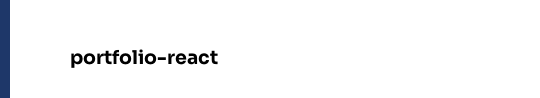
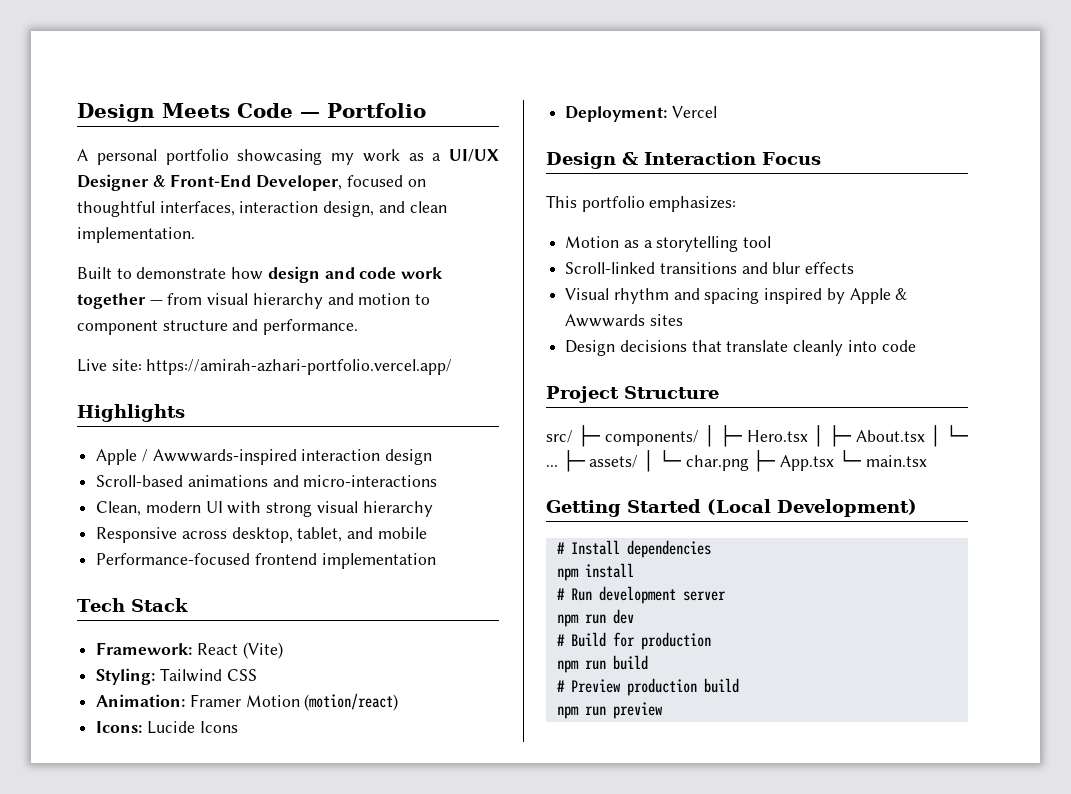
[70,49,218,68] portfolio-react -> [77,103,426,122] [77,149,499,165] [77,174,426,191] [77,201,447,217] [77,227,195,243] [77,266,444,283] [77,293,431,309] [77,319,359,335] [77,359,453,375] [77,404,185,422] [96,449,433,465] [96,475,438,487] [96,501,433,517] [96,527,427,543] [96,553,436,569] [77,598,188,612] [96,642,283,659] [96,668,257,685] [96,693,399,711] [96,721,238,734] [565,106,717,122] [546,152,821,169] [546,195,737,212] [565,236,772,252] [565,262,855,274] [565,288,908,304] [565,314,683,327] [565,340,916,356] [546,386,719,403] [546,425,969,447] [546,450,927,472] [546,499,917,517] [556,540,711,558] [556,563,634,581] [556,586,726,604] [556,609,634,627] [556,632,711,650] [556,655,648,673] [556,678,739,696] [556,702,663,719] Design Meets Code — Portfolio // A personal portfolio showcasing my work as a UI/UX Designer & Front-End Developer, focused on thoughtful interfaces, interaction design, and clean implementation. // Built to demonstrate how design and code work together — from visual hierarchy and motion to component structure and performance. // Live site: https://amirah-azhari-portfolio.vercel.app/ // Highlights // Apple / Awwwards-inspired interaction design // Scroll-based animations and micro-interactions // Clean, modern UI with strong visual hierarchy // Responsive across desktop, tablet, and mobile // Performance-focused frontend implementation // Tech Stack // Framework: React (Vite) // Styling: Tailwind CSS // Animation: Framer Motion (motion/react) // Icons: Lucide Icons // Deployment: Vercel // Design & Interaction Focus // This portfolio emphasizes: // Motion as a storytelling tool // Scroll-linked transitions and blur effects // Visual rhythm and spacing inspired by Apple & Awwwards sites // Design decisions that translate cleanly into code // Project Structure // src/ ├─ components/ │ ├─ Hero.tsx │ ├─ About.tsx │ └─ ... ├─ assets/ │ └─ char.png ├─ App.tsx └─ main.tsx // Getting Started (Local Development) // # Install dependencies // npm install // # Run development server // npm run dev // # Build for production // npm run build // # Preview production build // npm run preview

